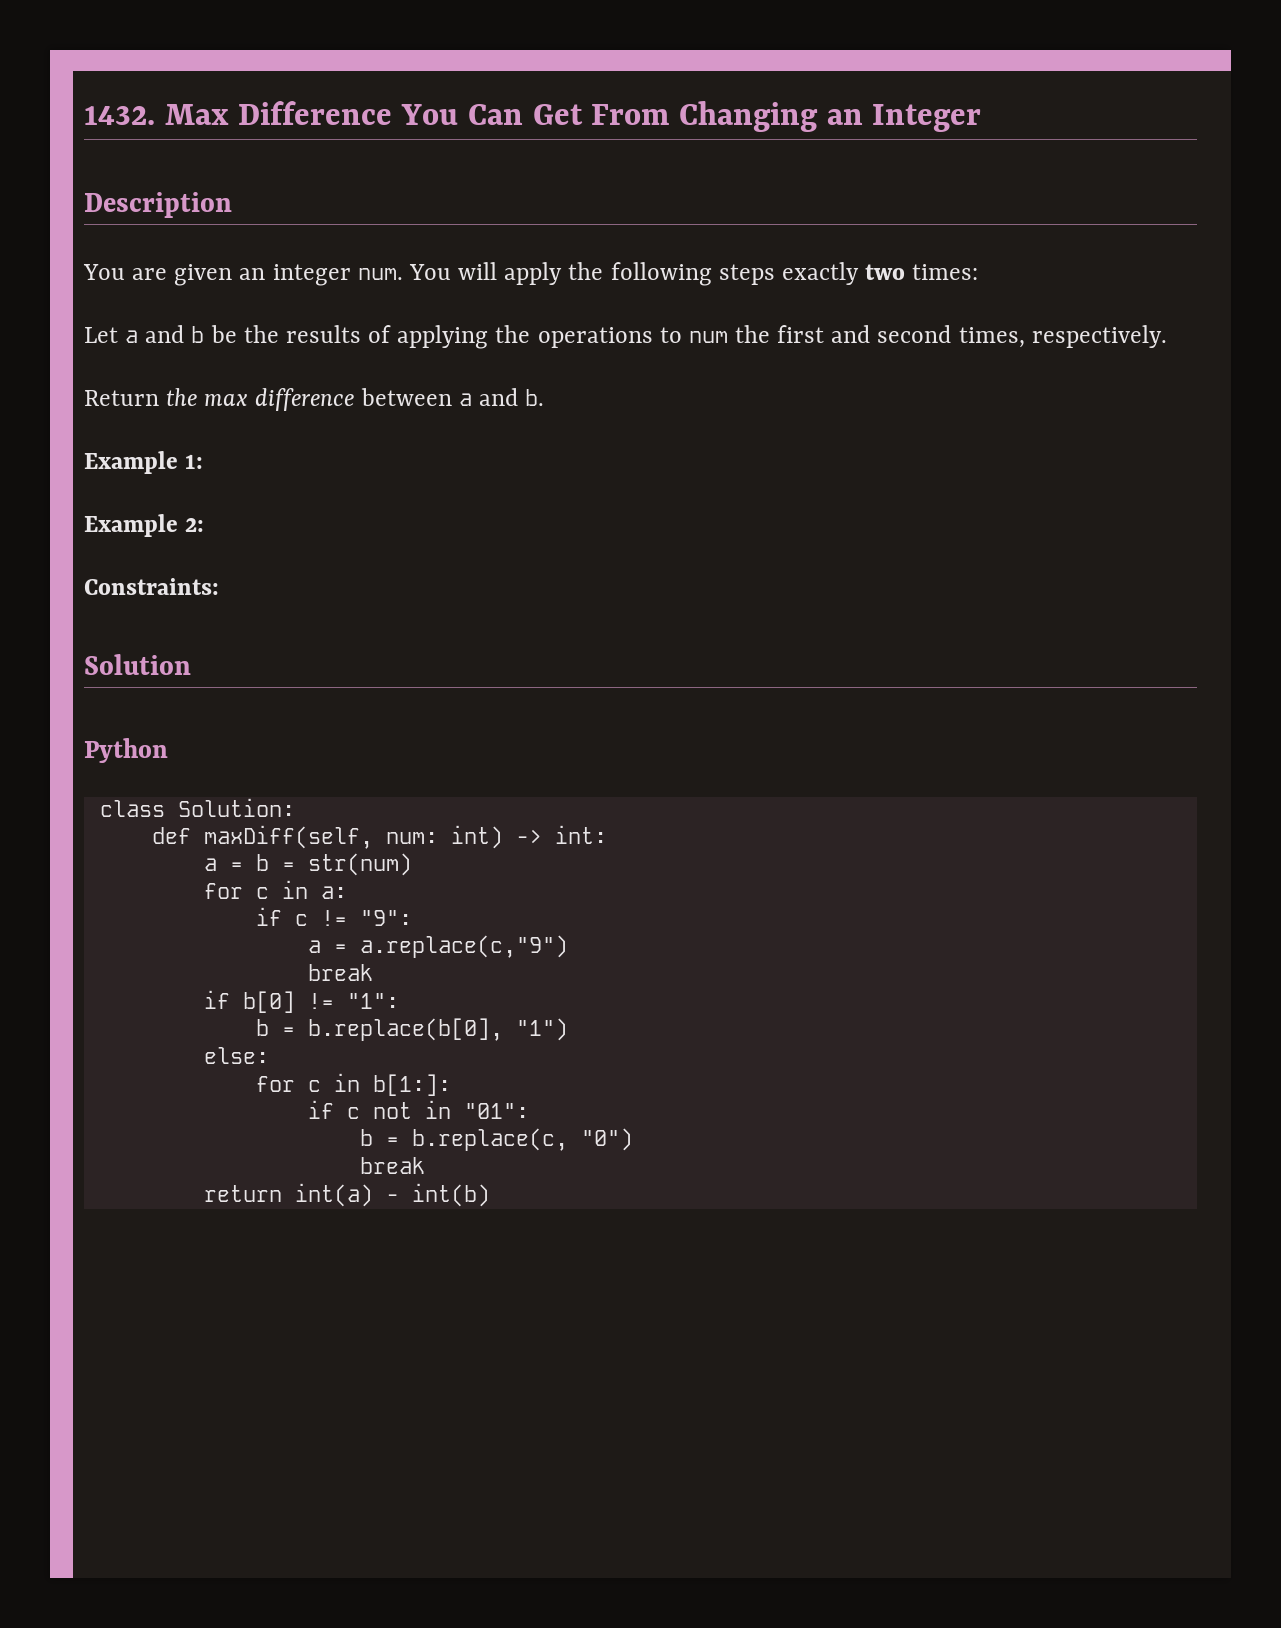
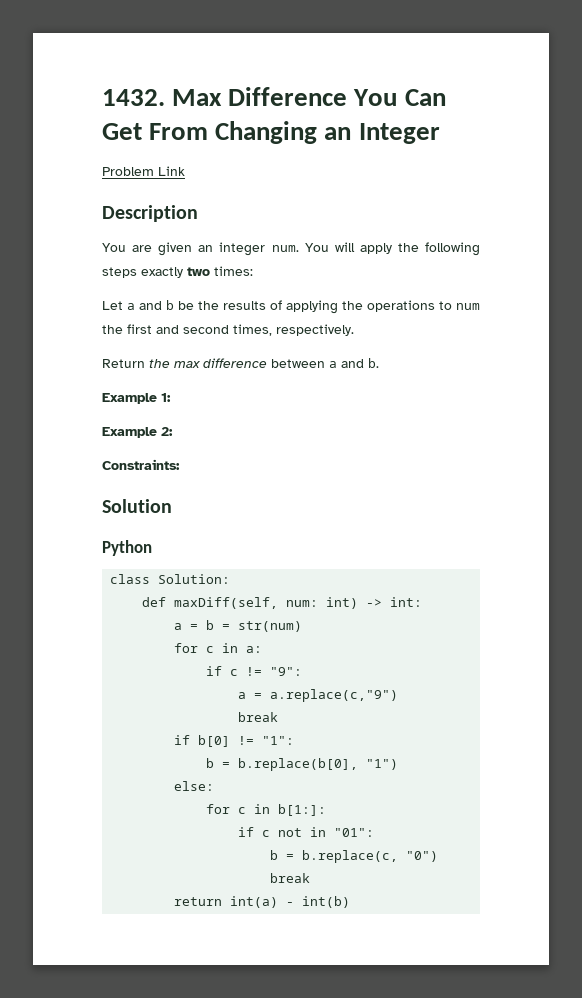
(982, 118) none -> [102,166,185,176] // Problem Link

